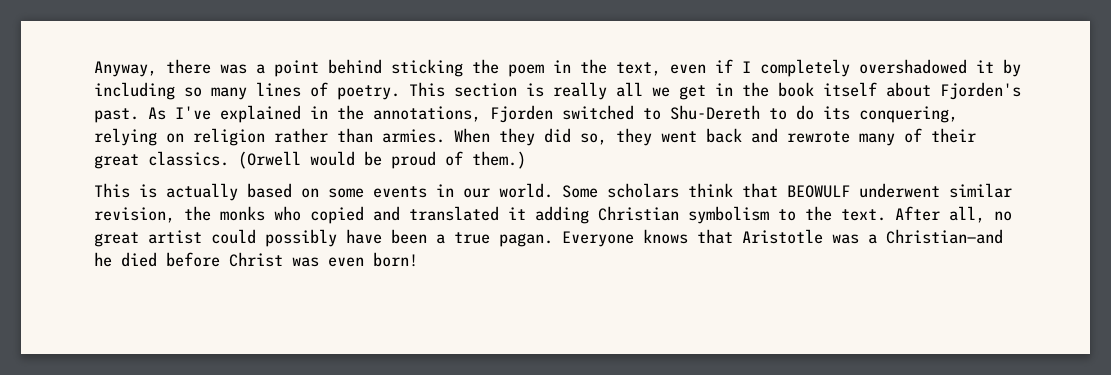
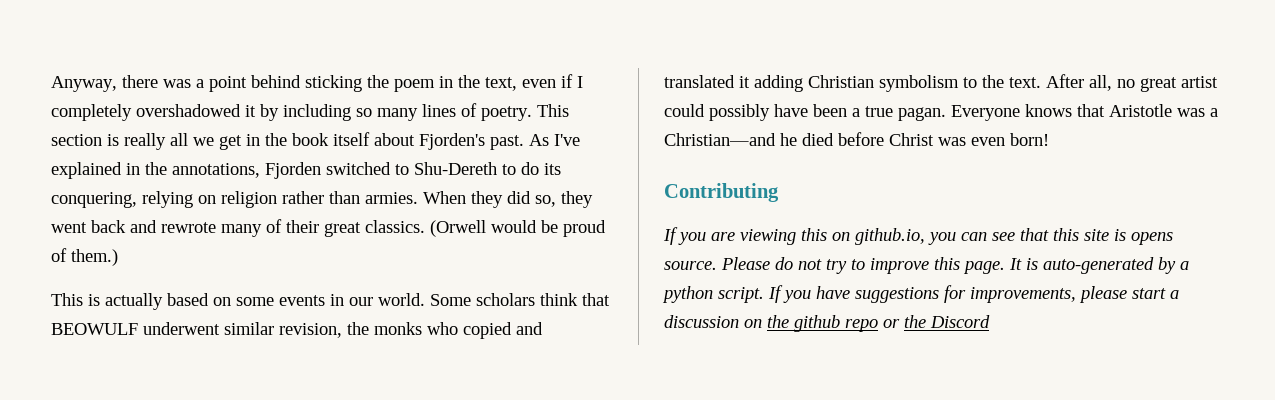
(418, 259) none -> [664,183,779,202] [663,227,1173,245] [664,257,1189,274] [662,285,1179,303] [664,315,990,332] // Contributing // If you are viewing this on github.io, you can see that this site is opens source. Please do not try to improve this page. It is auto-generated by a python script. If you have suggestions for improvements, please start a discussion on the github repo or the Discord

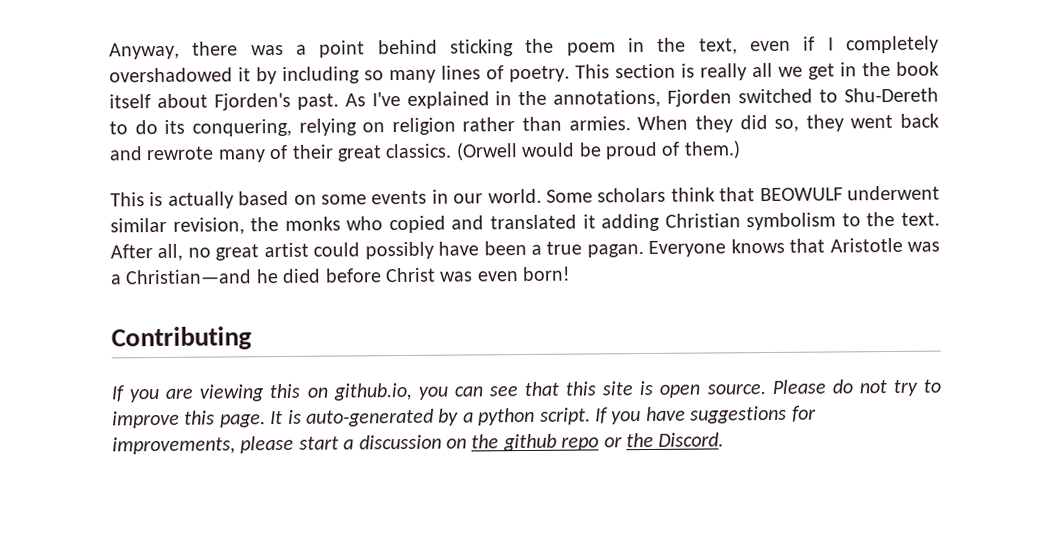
[1131,232,1173,245] opens -> [659,384,701,398] open
[930,315,990,328] Discord -> [658,432,725,447] Discord.

